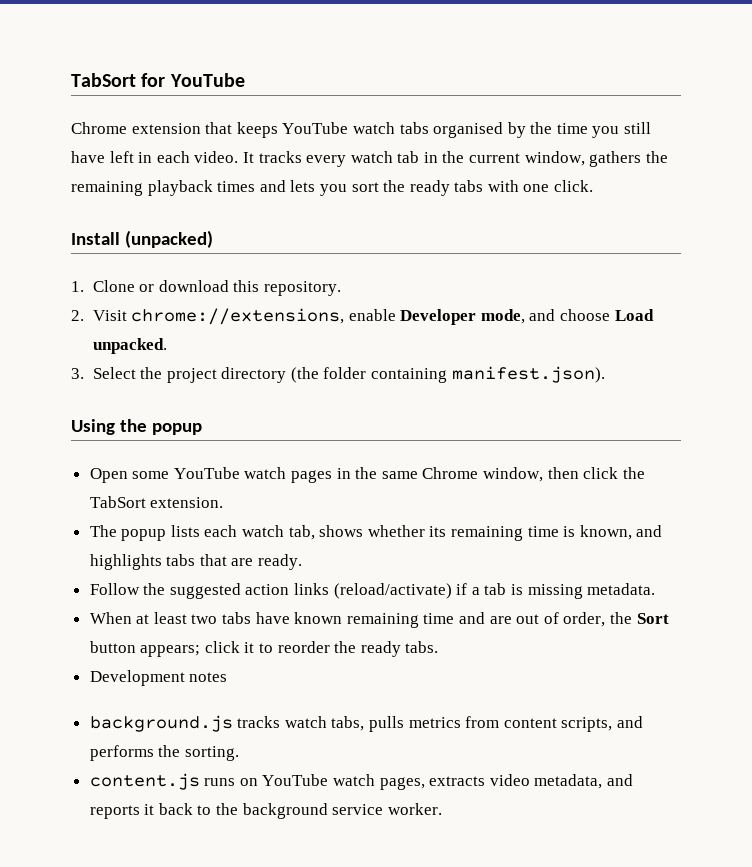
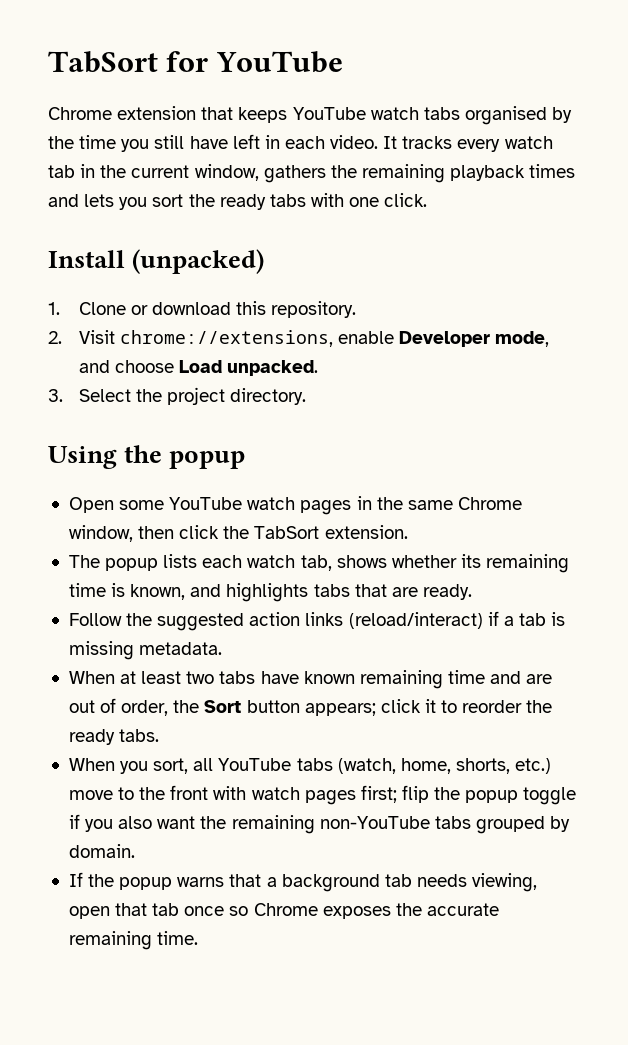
[221,366,605,383] directory (the folder containing manifest.json). -> [230,388,307,405] directory.
[333,583,452,599] (reload/activate) -> [348,612,483,629] (reload/interact)
[89,670,228,686] [89,715,644,732] [89,745,239,761] [89,773,634,790] [89,803,442,819] Development notes // background.js tracks watch tabs, pulls metrics from content scripts, and performs the sorting. // content.js runs on YouTube watch pages, extracts video metadata, and reports it back to the background service worker. -> [68,758,552,774] [68,785,577,805] [68,814,571,834] [68,844,135,858] [68,872,538,892] [68,903,499,919] [68,931,199,950] When you sort, all YouTube tabs (watch, home, shorts, etc.) move to the front with watch pages first; flip the popup toggle if you also want the remaining non-YouTube tabs grouped by domain. // If the popup warns that a background tab needs viewing, open that tab once so Chrome exposes the accurate remaining time.

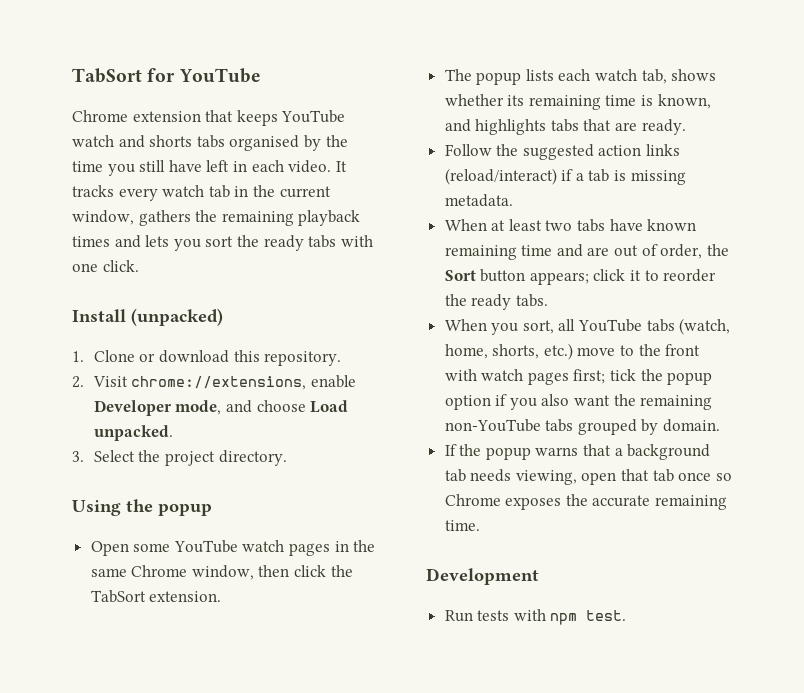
(419, 113) none -> [118,135,193,148] and shorts
[401,785,577,805] flip the popup toggle -> [610,369,713,385] [444,395,491,410] tick the popup option
(199, 938) none -> [426,568,539,585] [444,609,627,625] // Development // Run tests with npm test.

